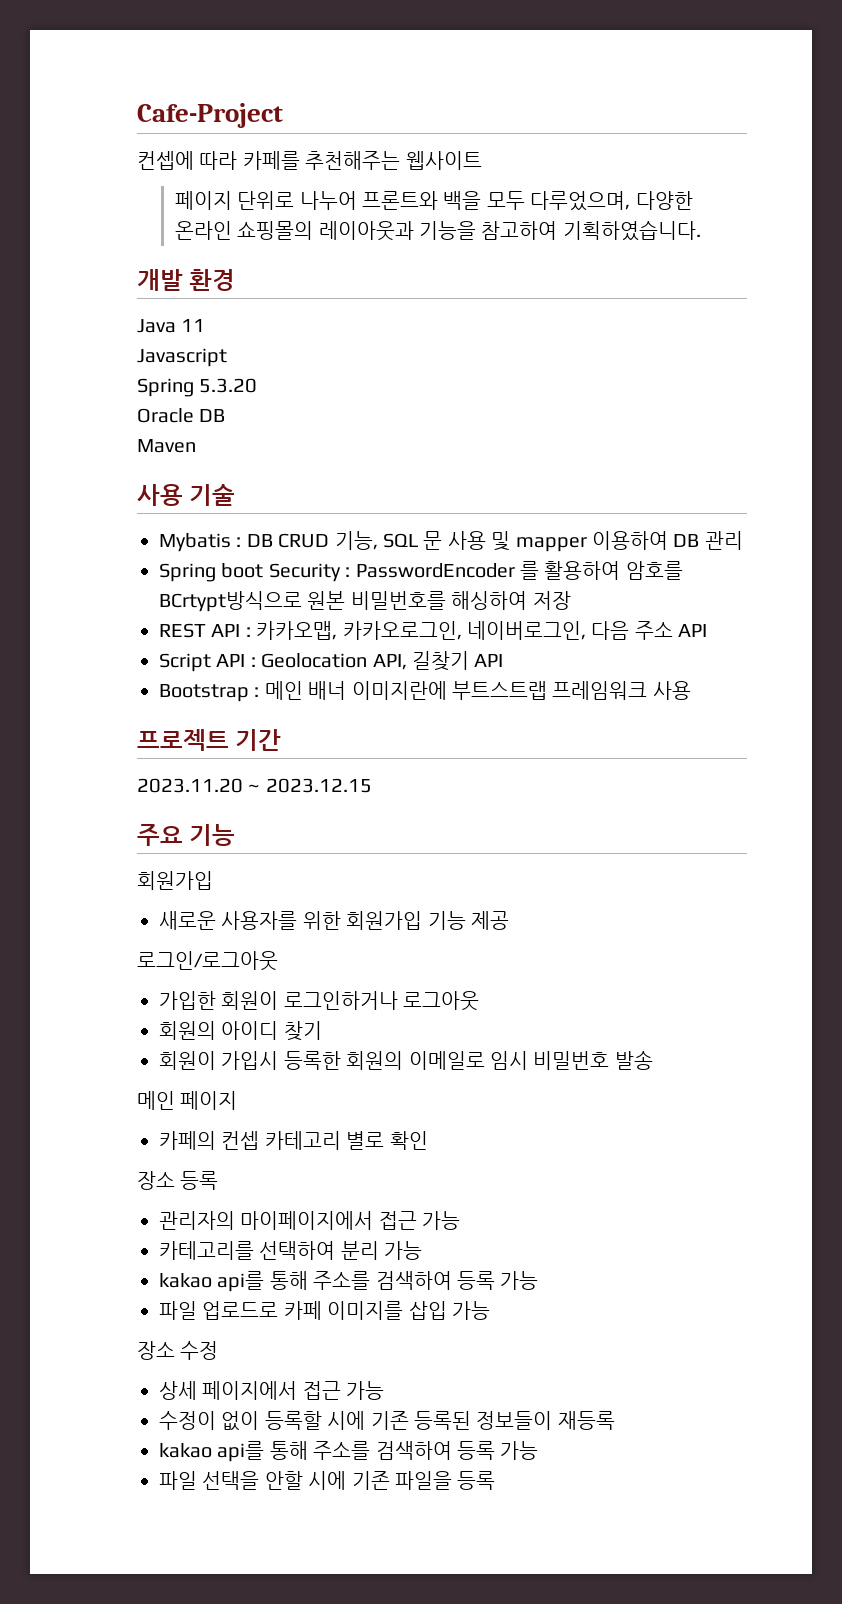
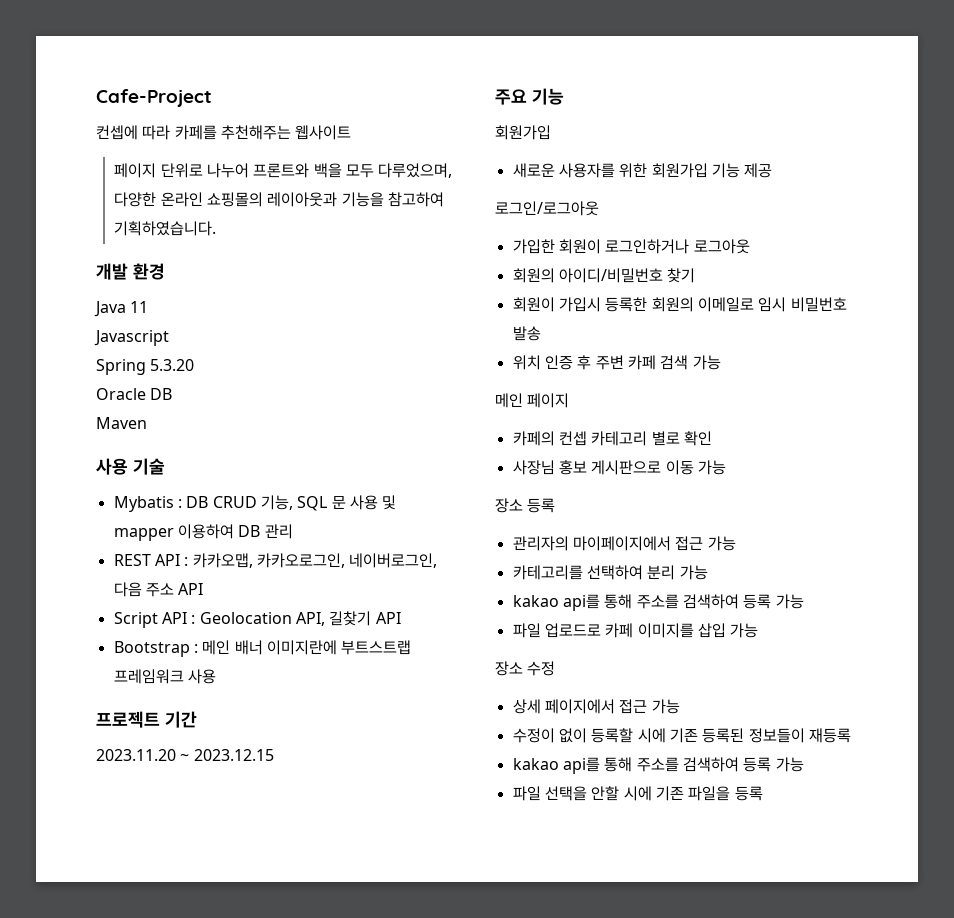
[159,561,683,582] [159,591,571,612] // Spring boot Security : PasswordEncoder 를 활용하여 암호를 BCrtypt방식으로 원본 비밀번호를 해싱하여 저장 -> (293, 531) none
[221,1021,279,1040] 아이디 -> [558,268,663,283] 아이디/비밀번호
(653, 1060) none -> [512,355,721,370] // 위치 인증 후 주변 카페 검색 가능
(428, 1140) none -> [512,460,726,475] // 사장님 홍보 게시판으로 이동 가능

